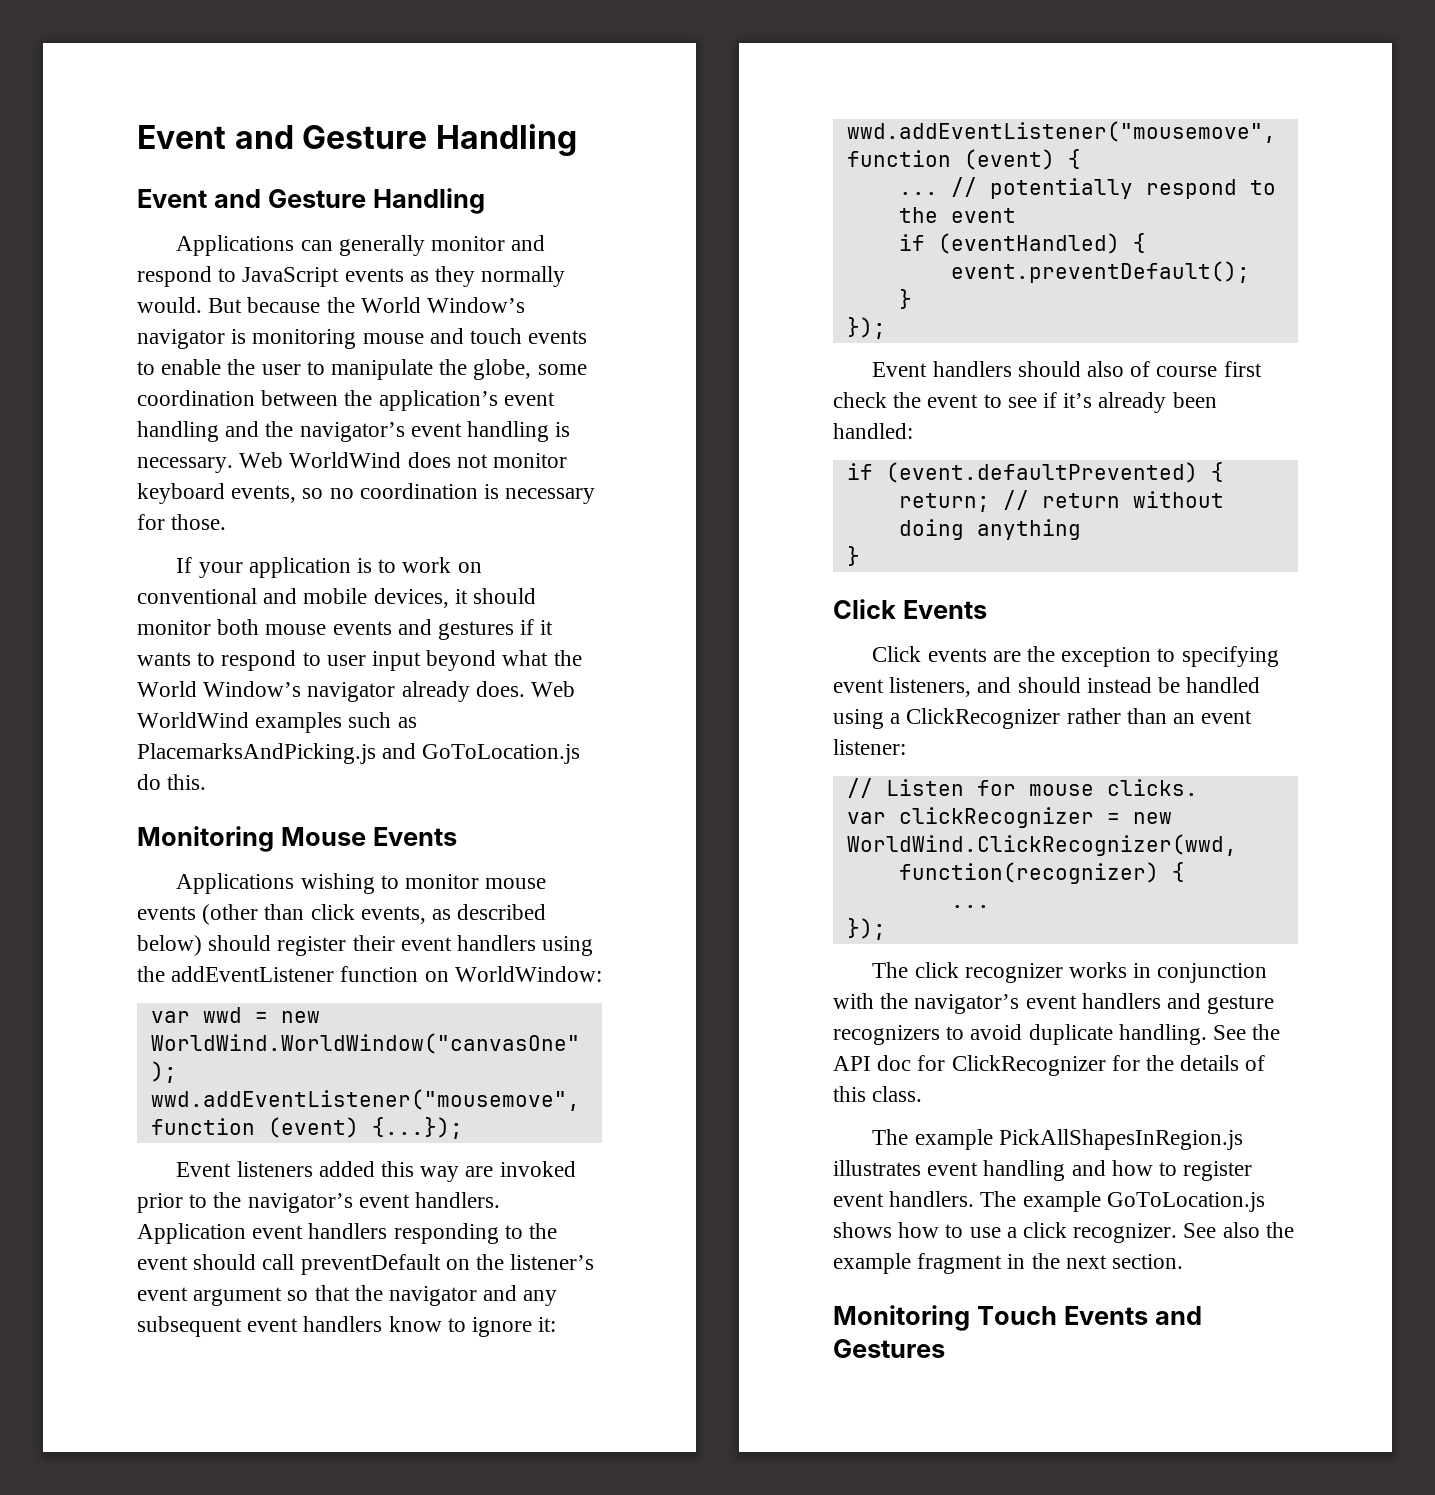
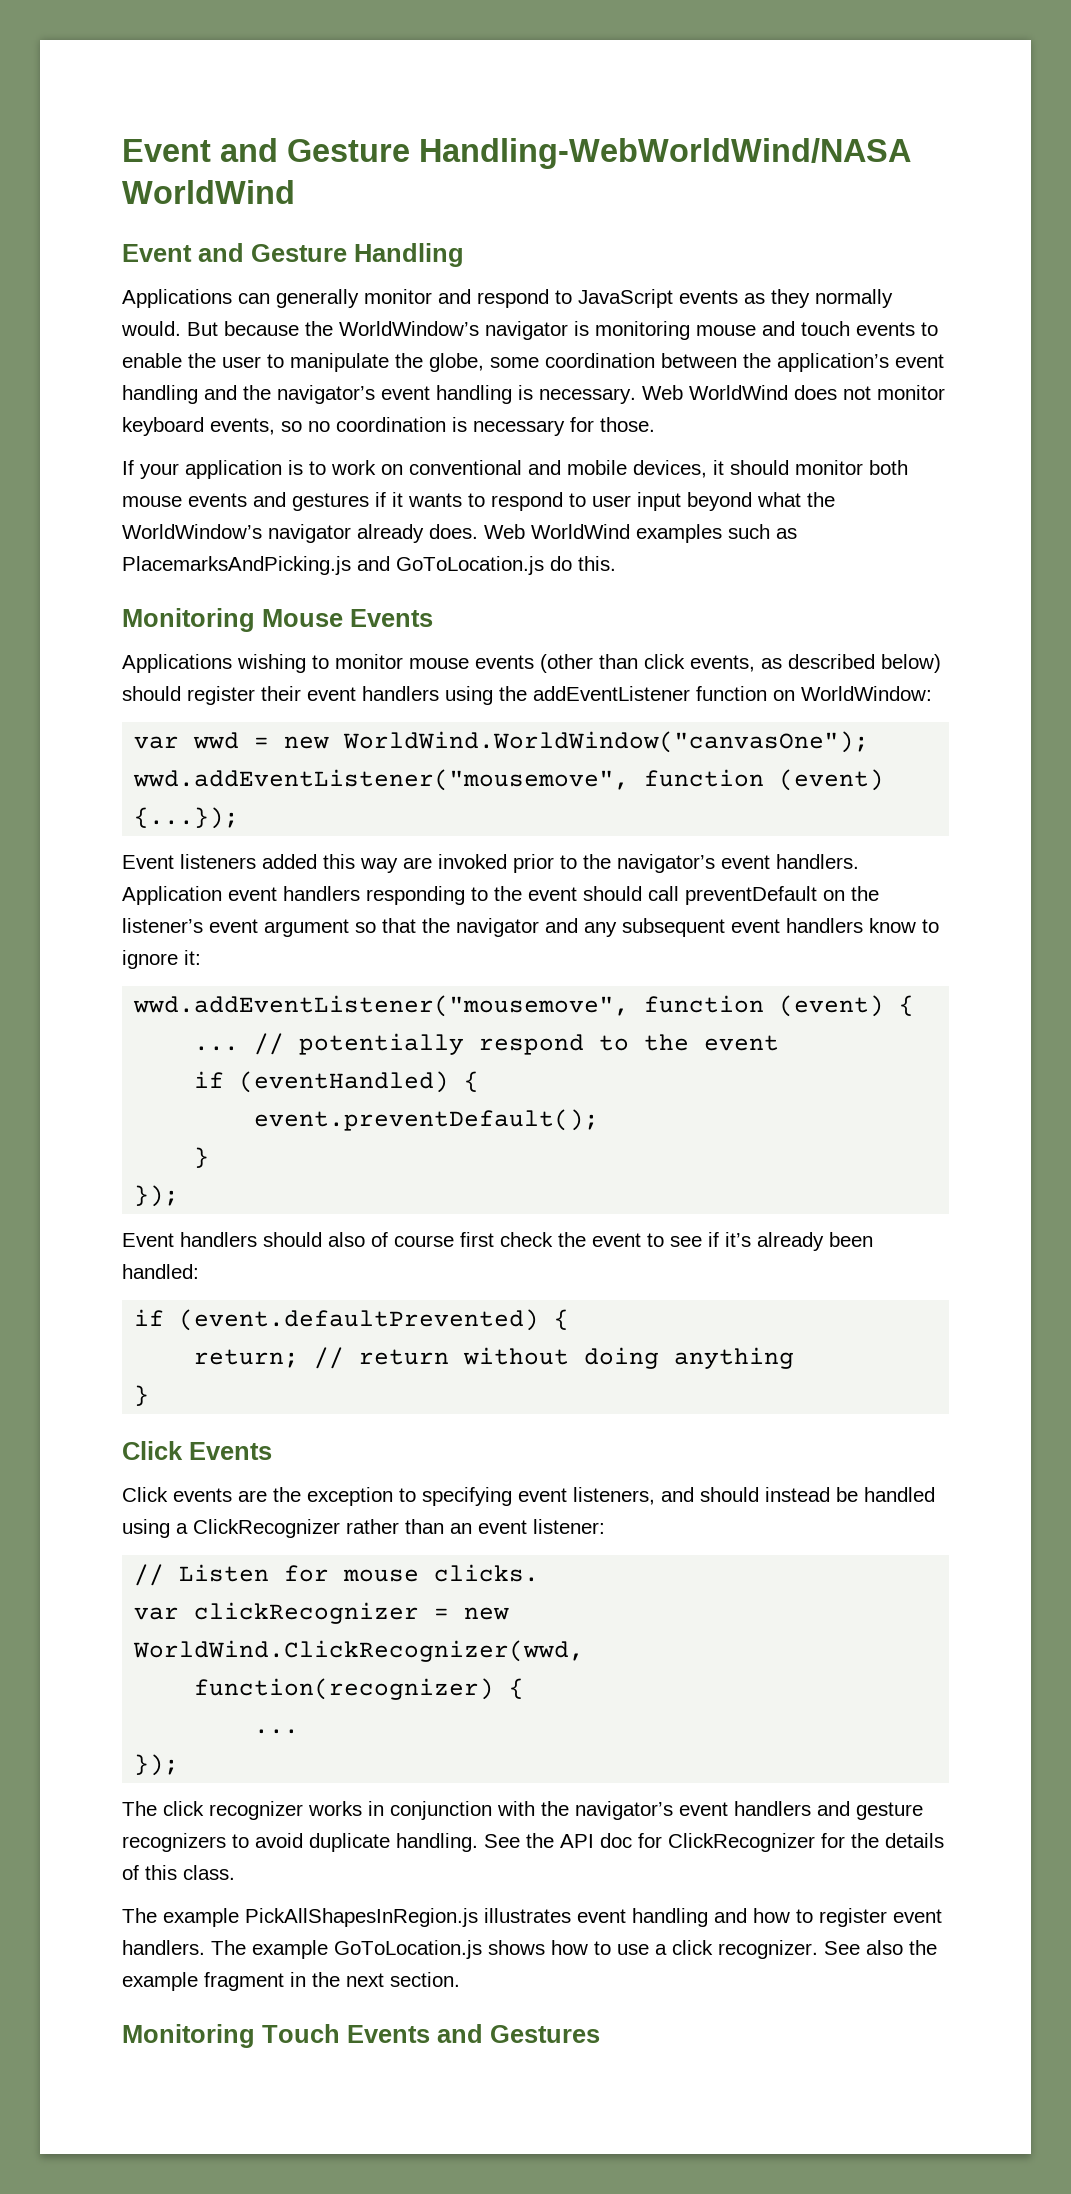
[137,124,577,156] Event and Gesture Handling -> [122,138,911,169] [122,180,295,204] Event and Gesture Handling-WebWorldWind/NASA WorldWind
[360,297,526,313] World Window’s -> [339,321,479,336] WorldWindow’s
[137,681,302,697] World Window’s -> [122,524,262,539] WorldWindow’s

